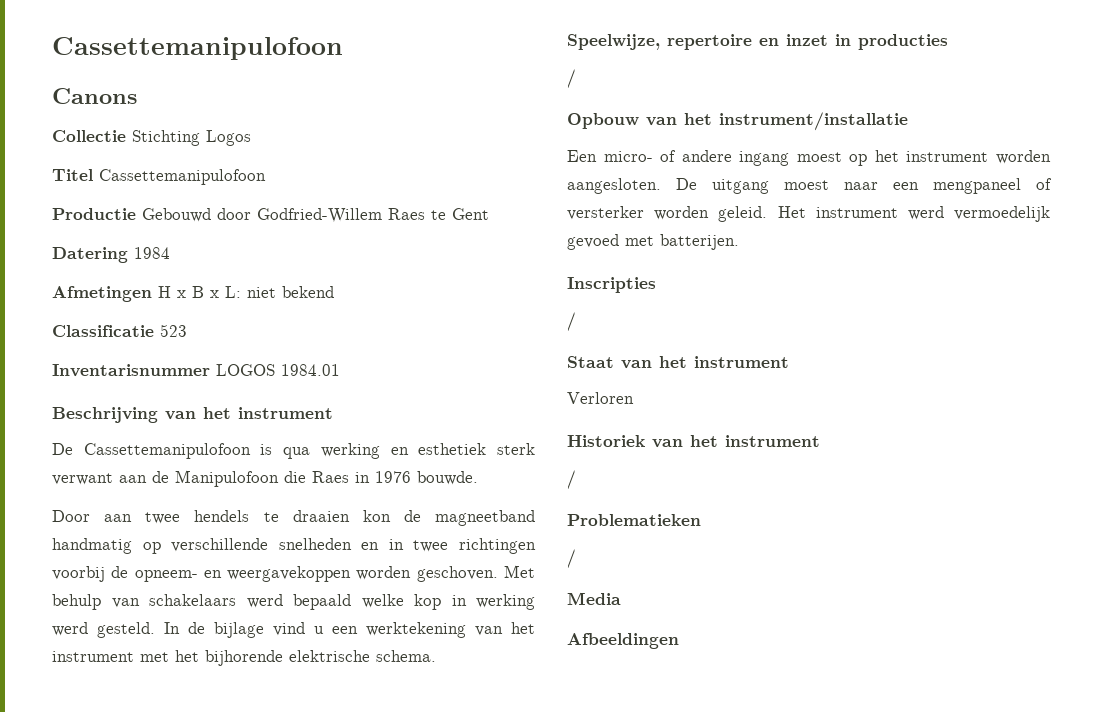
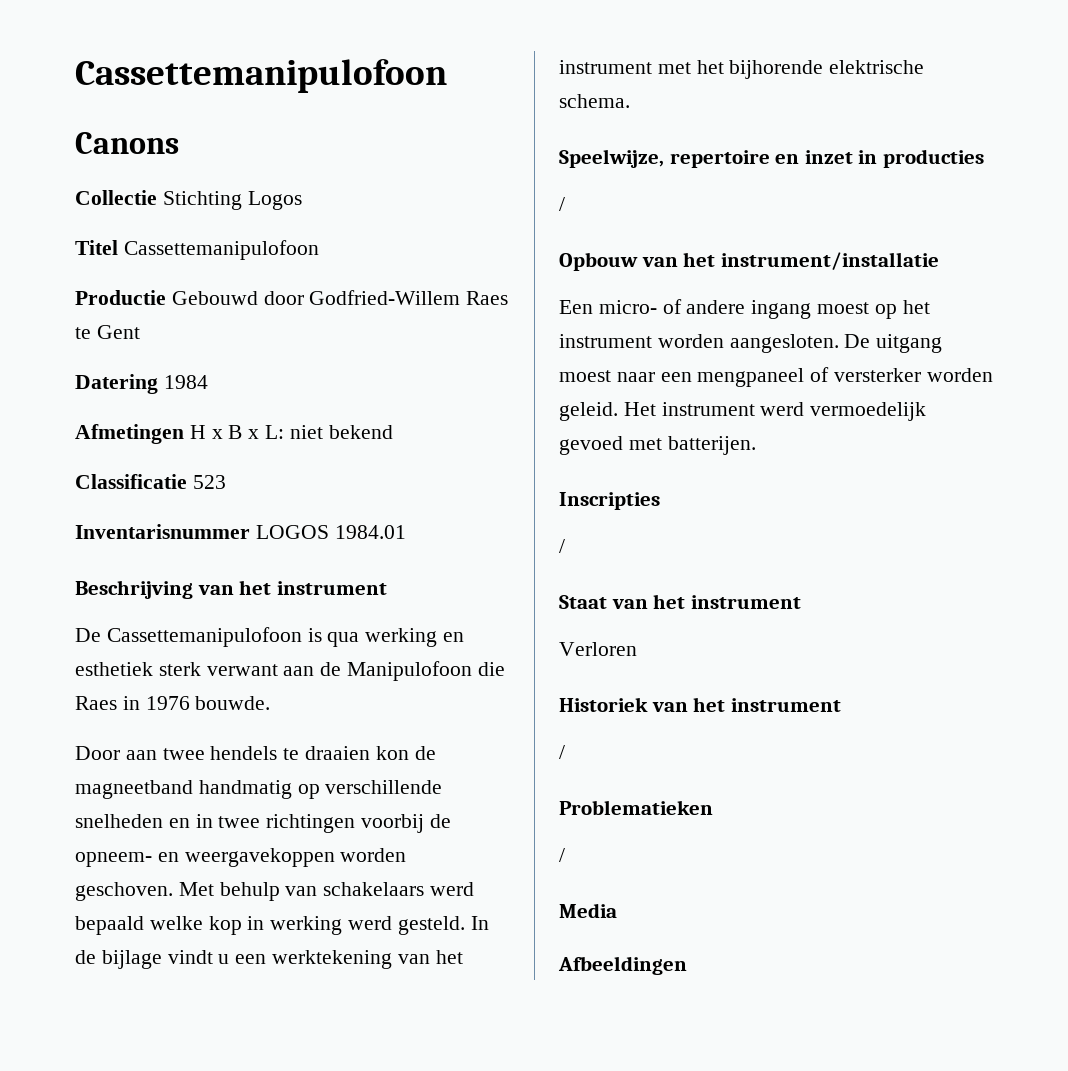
[273,622,305,636] vind -> [167,950,213,964] vindt

